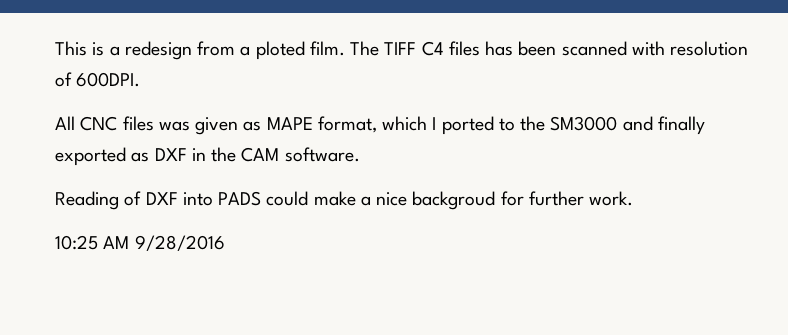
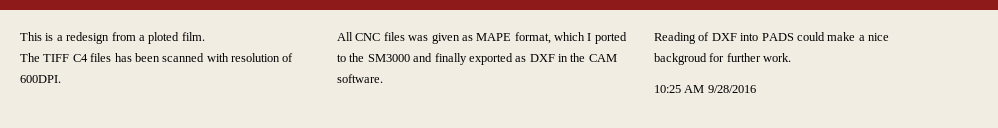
(345, 48) none -> (205, 36) //

